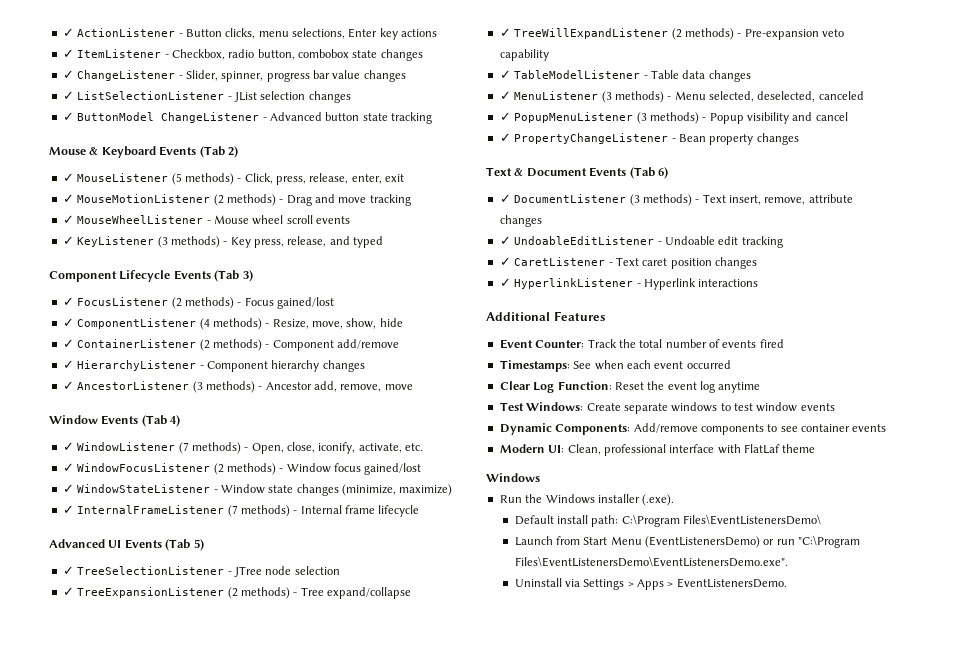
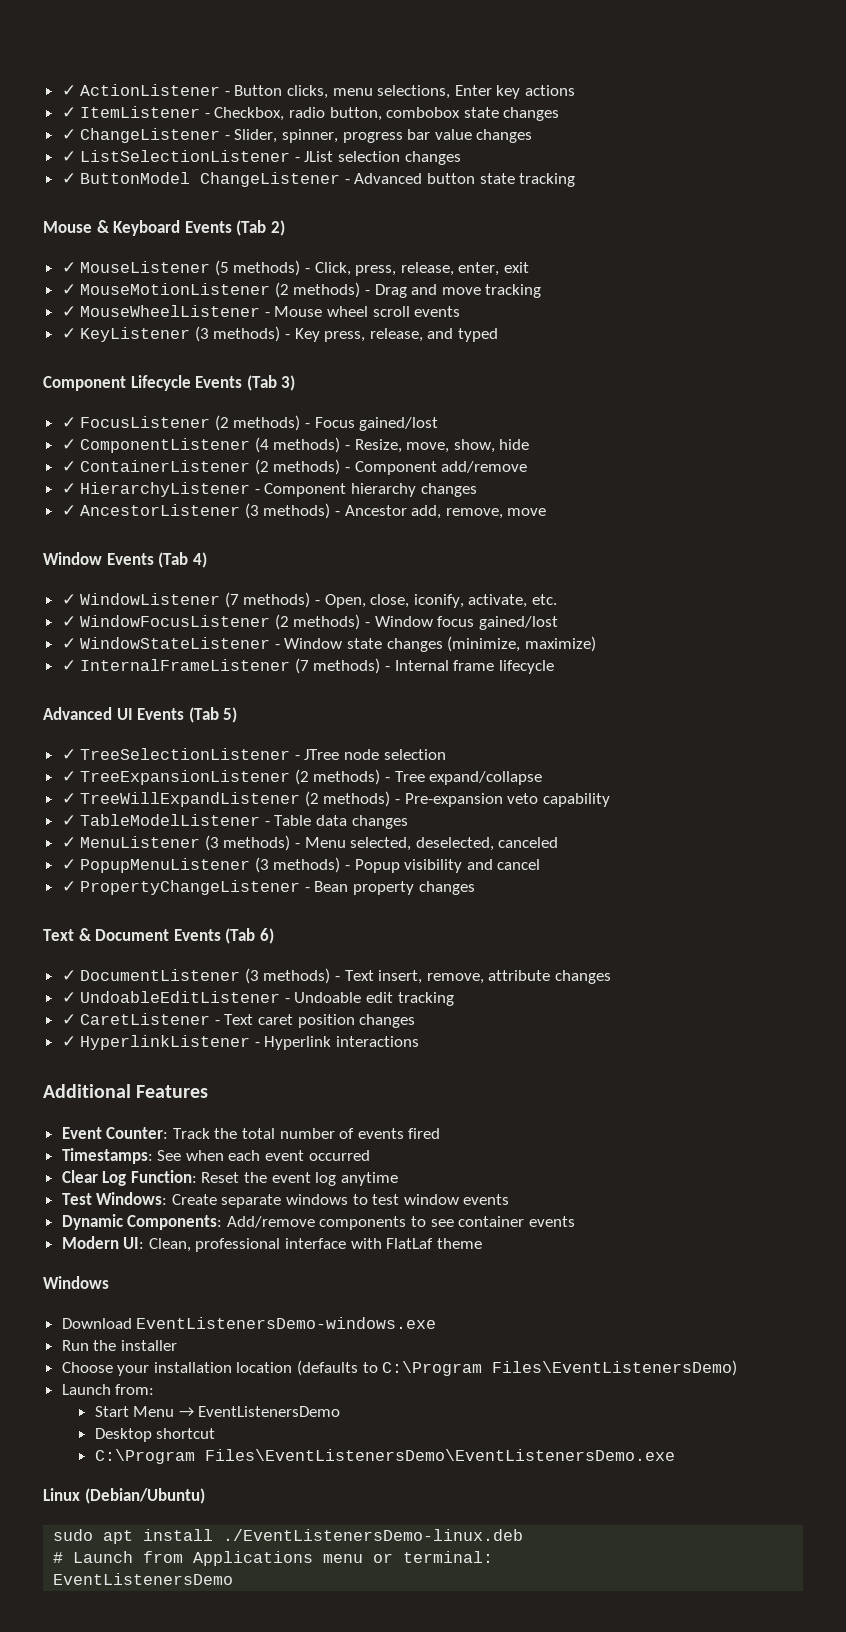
(540, 477) none -> [61,1317,437,1329] // Download EventListenersDemo-windows.exe
[545,494,595,504] Windows -> (117, 1345) none
[642,494,675,506] [514,514,822,527] [514,536,580,546] (.exe). // Default install path: C:\Program Files\EventListenersDemo\ // Launch from -> [61,1360,738,1376] [61,1384,155,1395] // Choose your installation location (defaults to C:\Program Files\EventListenersDemo) // Launch from: //
[645,535,861,548] [514,556,788,567] [514,578,787,590] (EventListenersDemo) or run "C:\Program Files\EventListenersDemo\EventListenersDemo.exe". // Uninstall via Settings > Apps > EventListenersDemo. -> [178,1406,341,1417] [94,1428,216,1442] [94,1449,675,1464] [43,1488,205,1504] [53,1529,524,1544] [53,1551,494,1566] [53,1573,234,1585] → EventListenersDemo // Desktop shortcut // C:\Program Files\EventListenersDemo\EventListenersDemo.exe // Linux (Debian/Ubuntu) // sudo apt install ./EventListenersDemo-linux.deb // # Launch from Applications menu or terminal: // EventListenersDemo

